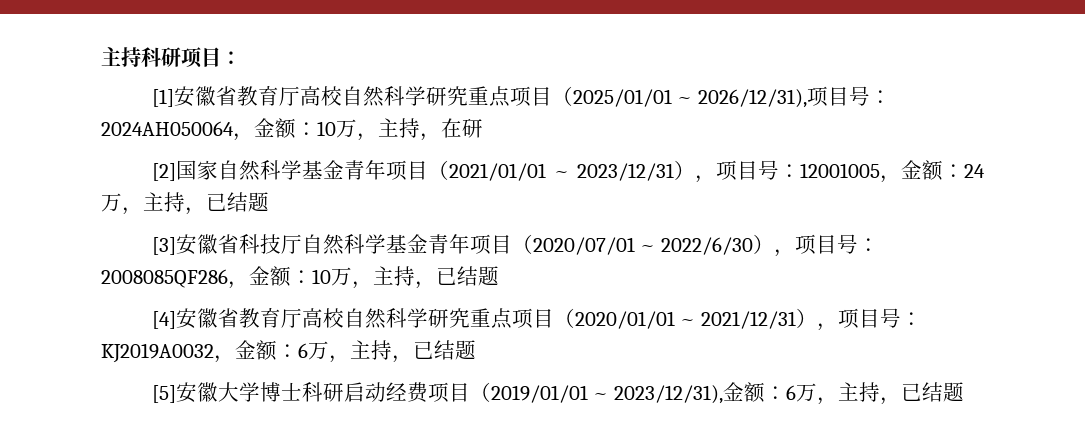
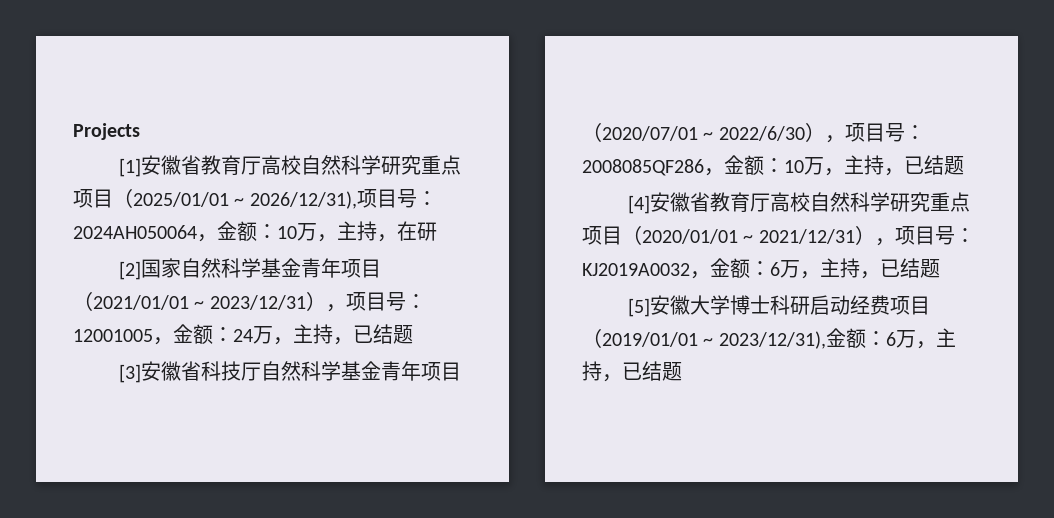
[101,47,241,68] 主持科研项目： -> [73,123,140,140] Projects

